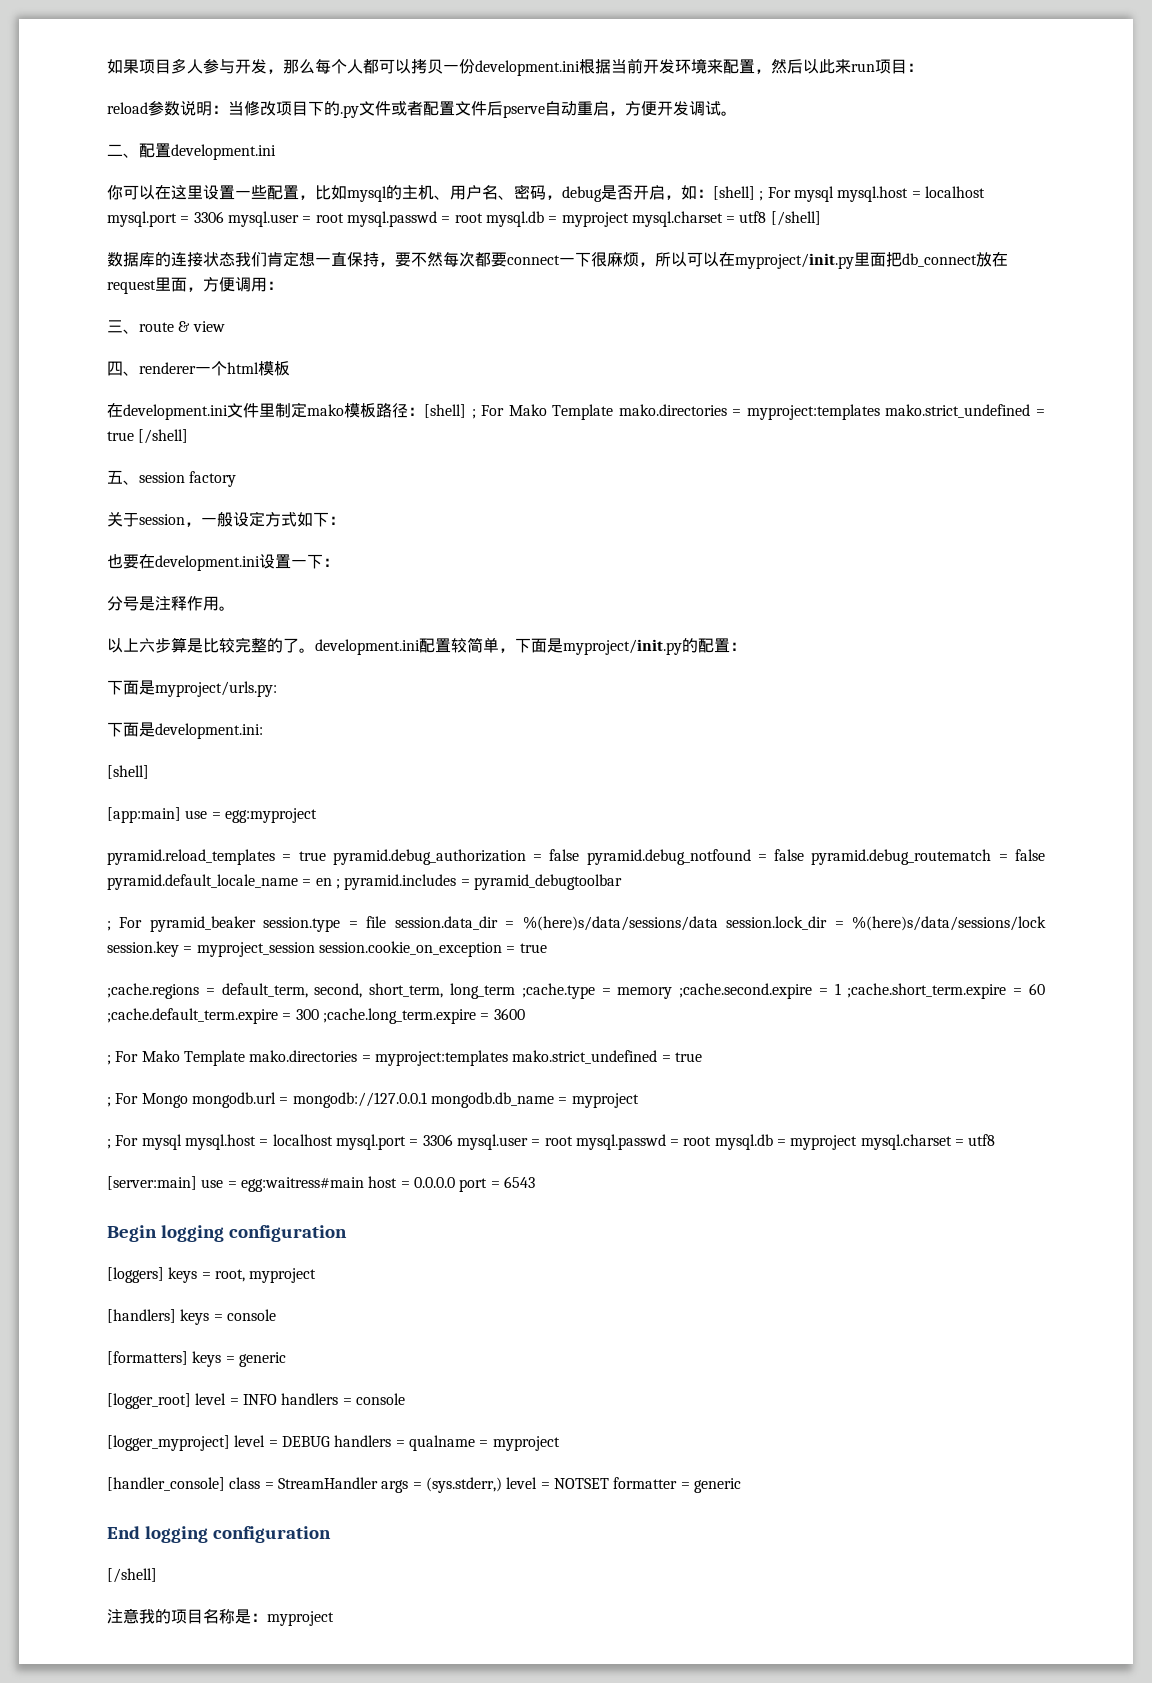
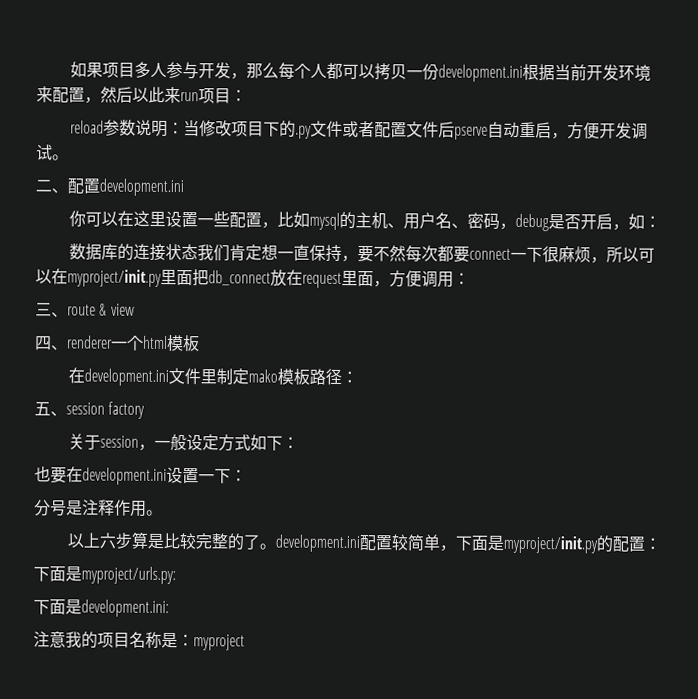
[713,186,985,202] [107,211,821,227] [shell] ; For mysql mysql.host = localhost mysql.port = 3306 mysql.user = root mysql.passwd = root mysql.db = myproject mysql.charset = utf8 [/shell] -> (662, 221) none
[424,404,1045,420] [107,429,189,444] [shell] ; For Mako Template mako.directories = myproject:templates mako.strict_undefined = true [/shell] -> (359, 377) none
[107,765,149,779] [107,807,317,823] [107,849,1045,865] [107,874,622,890] [107,916,1046,932] [107,941,547,957] [107,983,1046,999] [107,1008,525,1024] [107,1050,702,1066] [107,1092,639,1108] [107,1134,996,1150] [107,1176,535,1192] [107,1225,347,1242] [107,1267,317,1283] [107,1309,276,1325] [107,1351,286,1367] [107,1393,405,1409] [107,1435,560,1451] [107,1477,741,1493] [107,1526,331,1543] [107,1568,157,1583] // [shell] // [app:main] use = egg:myproject // pyramid.reload_templates = true pyramid.debug_authorization = false pyramid.debug_notfound = false pyramid.debug_routematch = false pyramid.default_locale_name = en ; pyramid.includes = pyramid_debugtoolbar // ; For pyramid_beaker session.type = file session.data_dir = %(here)s/data/sessions/data session.lock_dir = %(here)s/data/sessions/lock session.key = myproject_session session.cookie_on_exception = true // ;cache.regions = default_term, second, short_term, long_term ;cache.type = memory ;cache.second.expire = 1 ;cache.short_term.expire = 60 ;cache.default_term.expire = 300 ;cache.long_term.expire = 3600 // ; For Mako Template mako.directories = myproject:templates mako.strict_undefined = true // ; For Mongo mongodb.url = mongodb://127.0.0.1 mongodb.db_name = myproject // ; For mysql mysql.host = localhost mysql.port = 3306 mysql.user = root mysql.passwd = root mysql.db = myproject mysql.charset = utf8 // [server:main] use = egg:waitress#main host = 0.0.0.0 port = 6543 // Begin logging configuration // [loggers] keys = root, myproject // [handlers] keys = console // [formatters] keys = generic // [logger_root] level = INFO handlers = console // [logger_myproject] level = DEBUG handlers = qualname = myproject // [handler_console] class = StreamHandler args = (sys.stderr,) level = NOTSET formatter = generic // End logging configuration // [/shell] -> (169, 608) none

